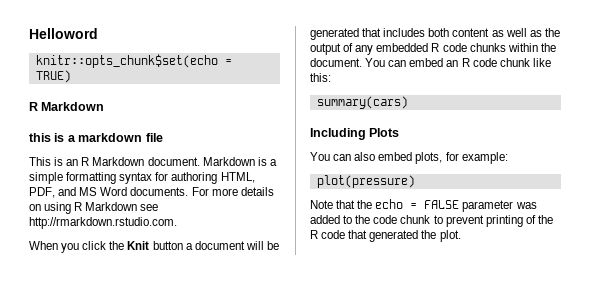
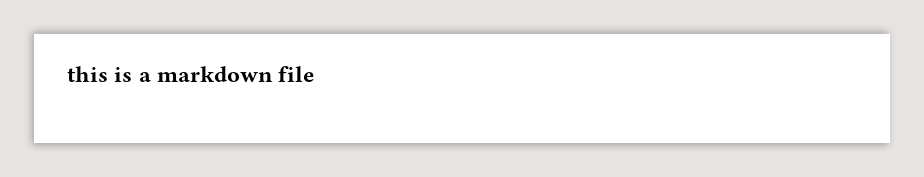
[29,28,98,39] [35,54,232,68] [35,70,71,83] [29,102,105,111] Helloword // knitr::opts_chunk$set(echo = TRUE) // R Markdown // -> (67, 74) none
[29,157,277,166] [29,172,255,184] [29,187,274,198] [29,202,159,214] [29,217,177,229] [29,241,279,253] [310,28,560,40] [310,43,556,55] [310,58,551,67] [310,73,331,82] [316,96,408,109] [310,128,400,140] [310,152,508,164] [316,175,415,188] [310,199,537,212] [310,215,553,227] [310,230,461,242] // This is an R Markdown document. Markdown is a simple formatting syntax for authoring HTML, PDF, and MS Word documents. For more details on using R Markdown see http://rmarkdown.rstudio.com. // When you click the Knit button a document will be generated that includes both content as well as the output of any embedded R code chunks within the document. You can embed an R code chunk like this: // summary(cars) // Including Plots // You can also embed plots, for example: // plot(pressure) // Note that the echo = FALSE parameter was added to the code chunk to prevent printing of the R code that generated the plot. -> (315, 74) none

